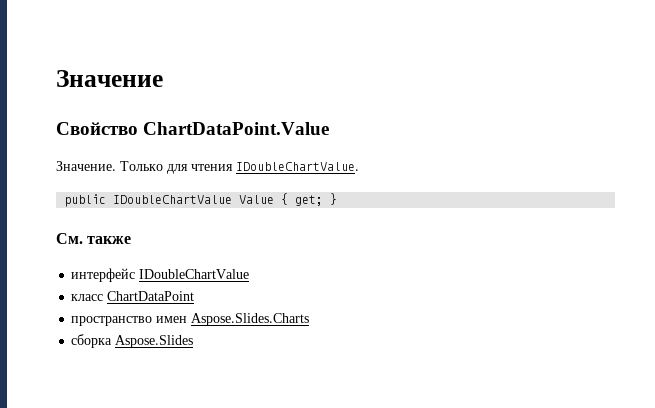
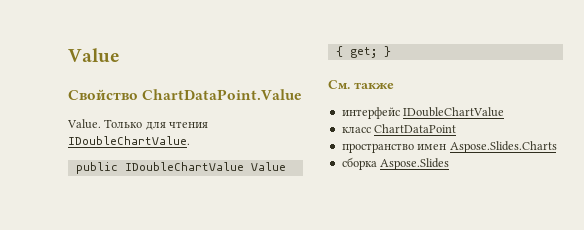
[56,70,163,87] Значение -> [68,48,120,63] Value
[56,161,116,171] Значение. -> [67,119,101,129] Value.

